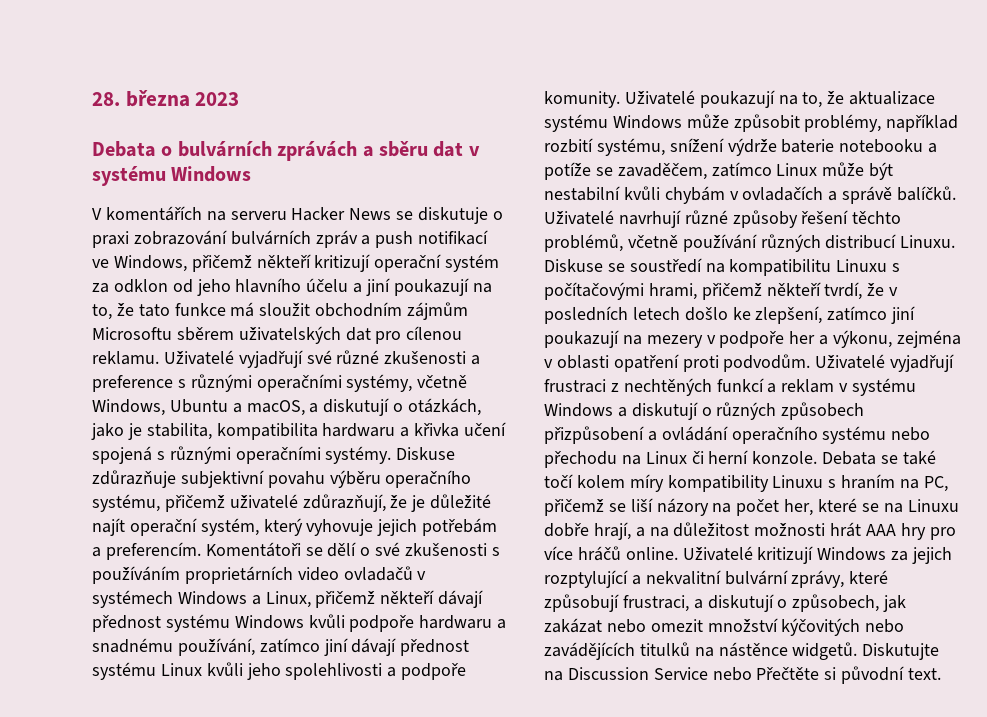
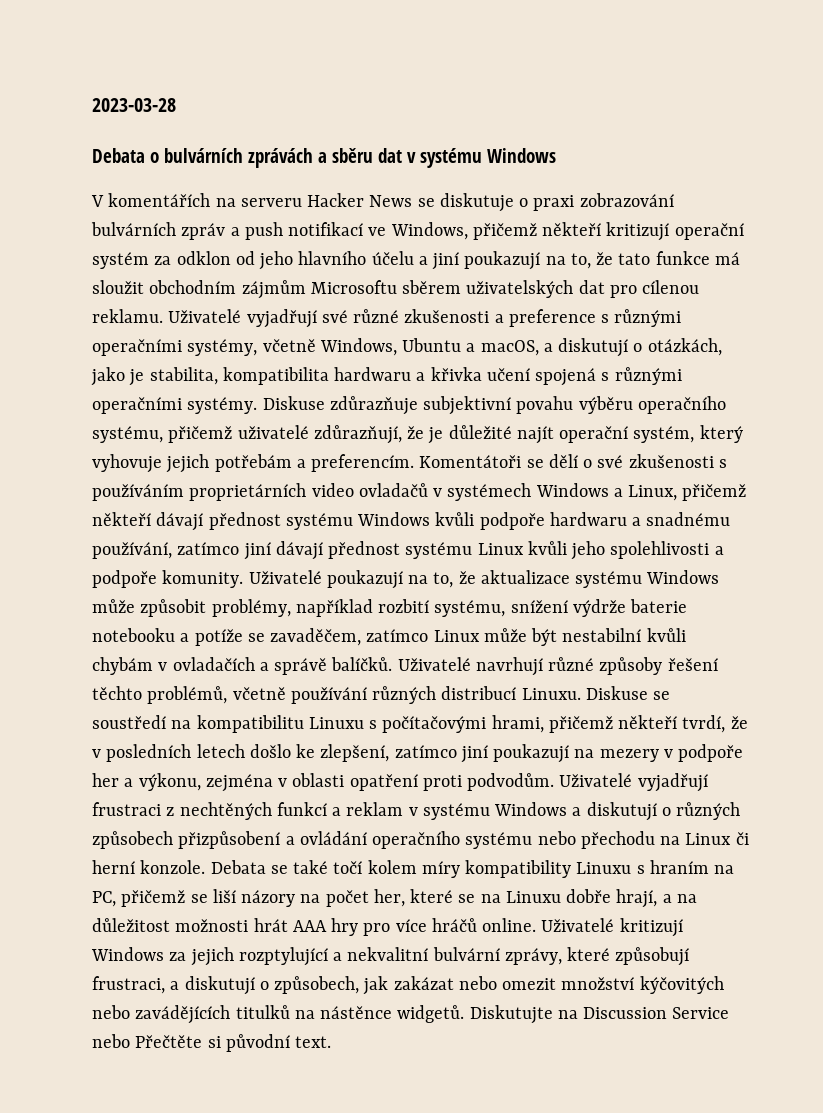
[92,90,240,107] 28. března 2023 -> [92,98,176,112] 2023-03-28

